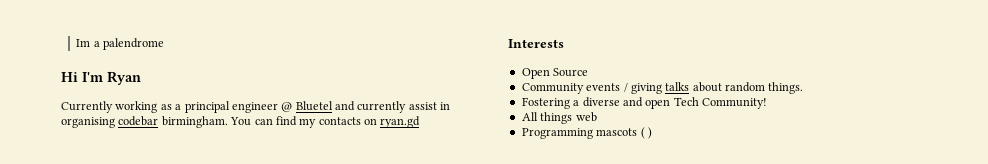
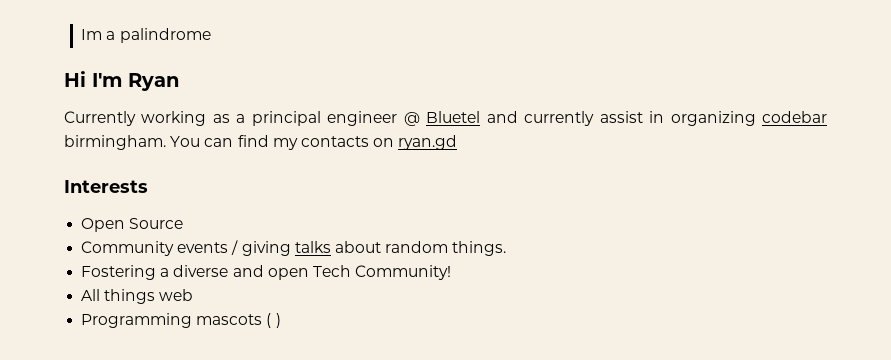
[103,38,165,50] palendrome -> [119,28,211,43] palindrome
[61,117,115,128] organising -> [670,111,756,126] organizing

